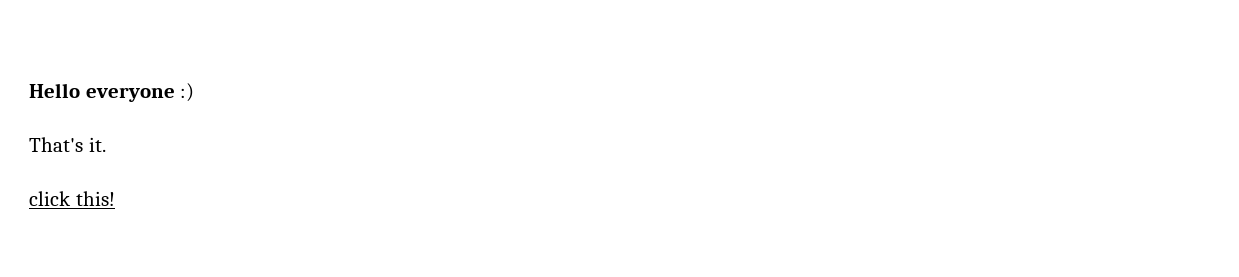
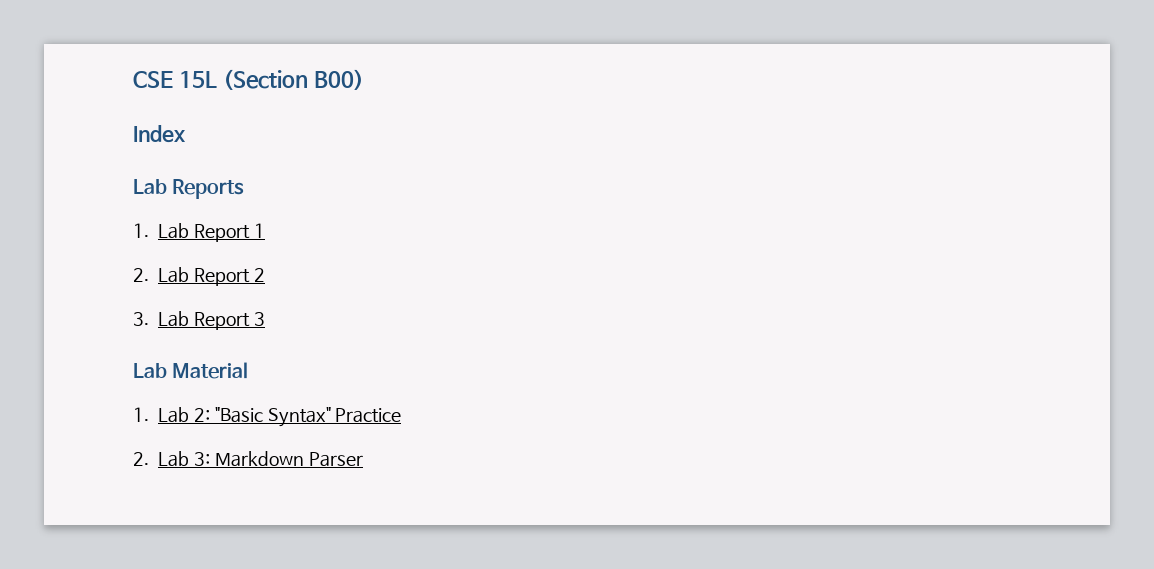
[29,83,195,102] [29,137,106,152] [29,191,115,206] Hello everyone :) // That's it. // click this! -> [133,69,364,90] [133,125,186,143] [133,179,245,199] [133,223,265,242] [133,267,265,286] [133,311,265,330] [133,362,249,379] [133,407,402,427] [133,451,363,467] CSE 15L (Section B00) // Index // Lab Reports // 1. Lab Report 1 // 2. Lab Report 2 // 3. Lab Report 3 // Lab Material // 1. Lab 2: "Basic Syntax" Practice // 2. Lab 3: Markdown Parser

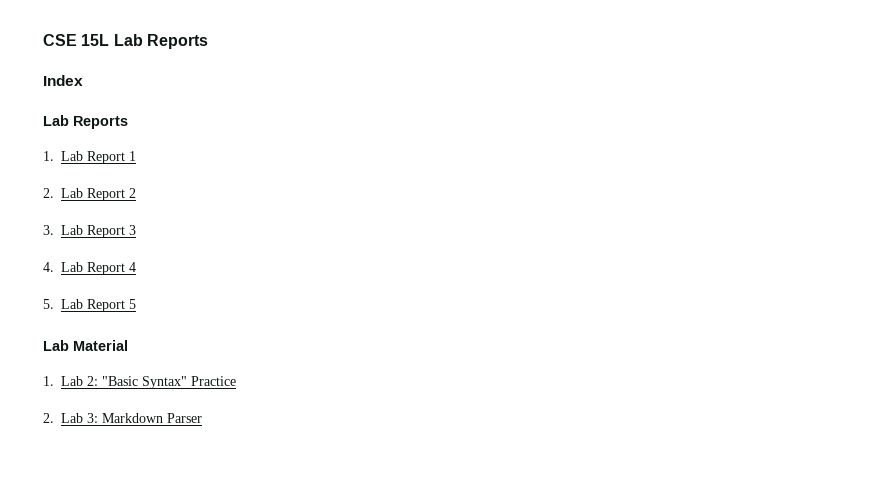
[222,69,364,90] (Section B00) -> [113,34,208,49] Lab Reports
(265, 319) none -> [43,262,136,275] [43,299,136,312] // 4. Lab Report 4 // 5. Lab Report 5

